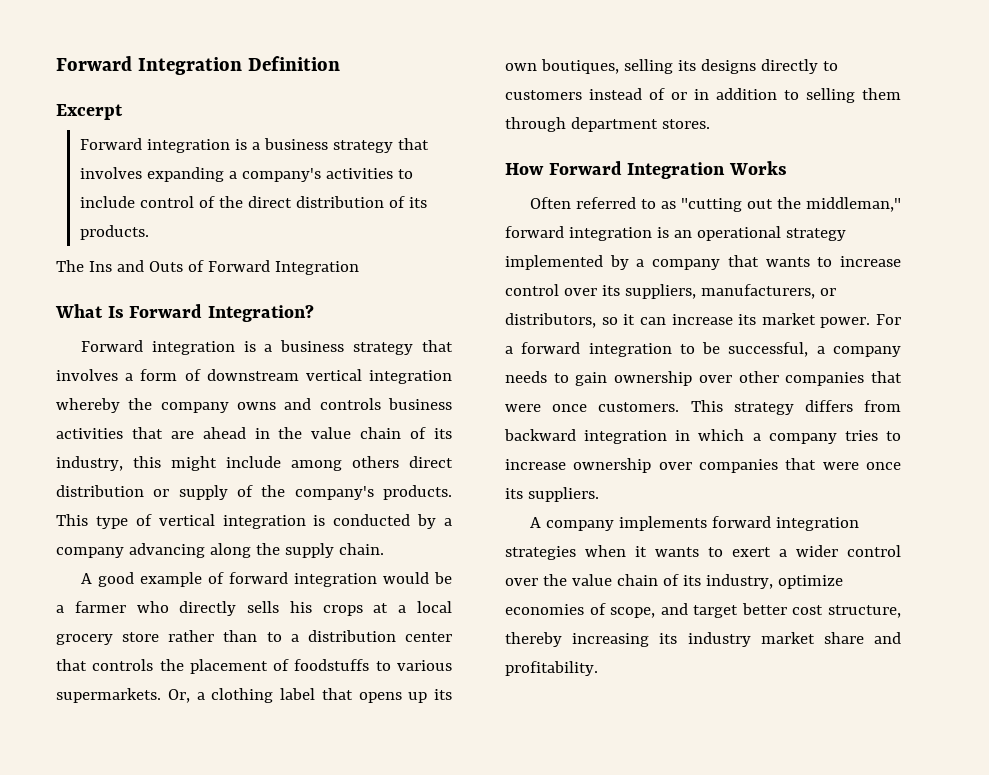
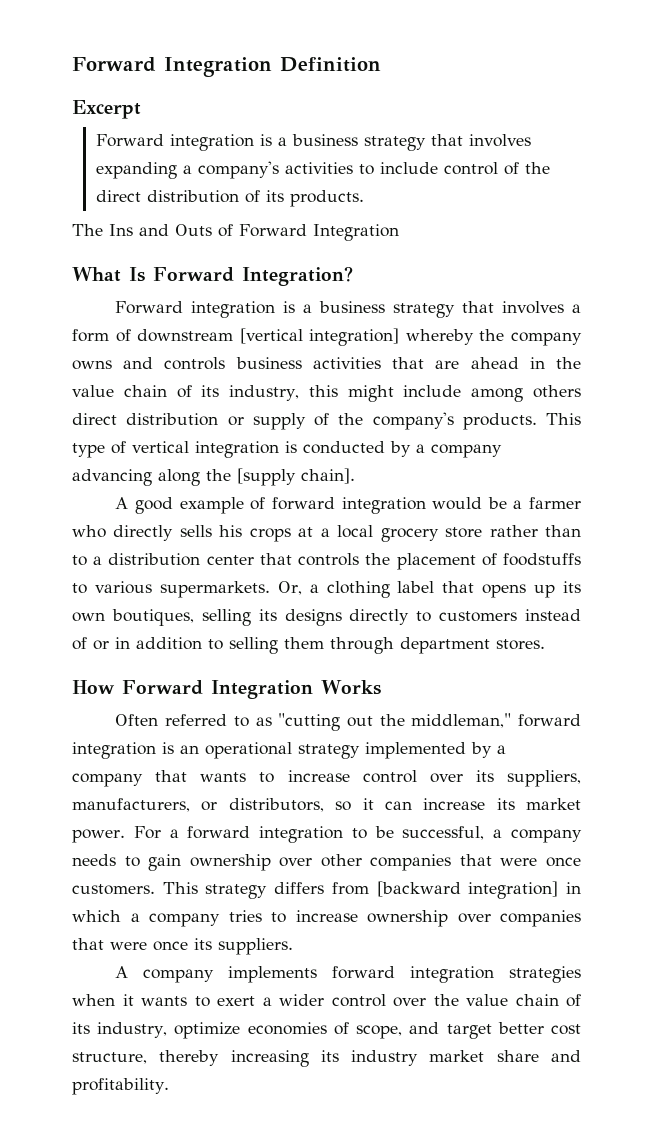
[305,369,452,384] vertical integration -> [239,328,400,346] [vertical integration]
[284,543,384,558] supply chain. -> [237,468,355,486] [supply chain].
[504,429,668,444] backward integration -> [376,881,559,899] [backward integration]

